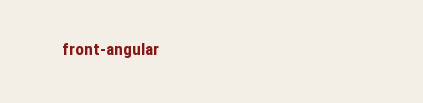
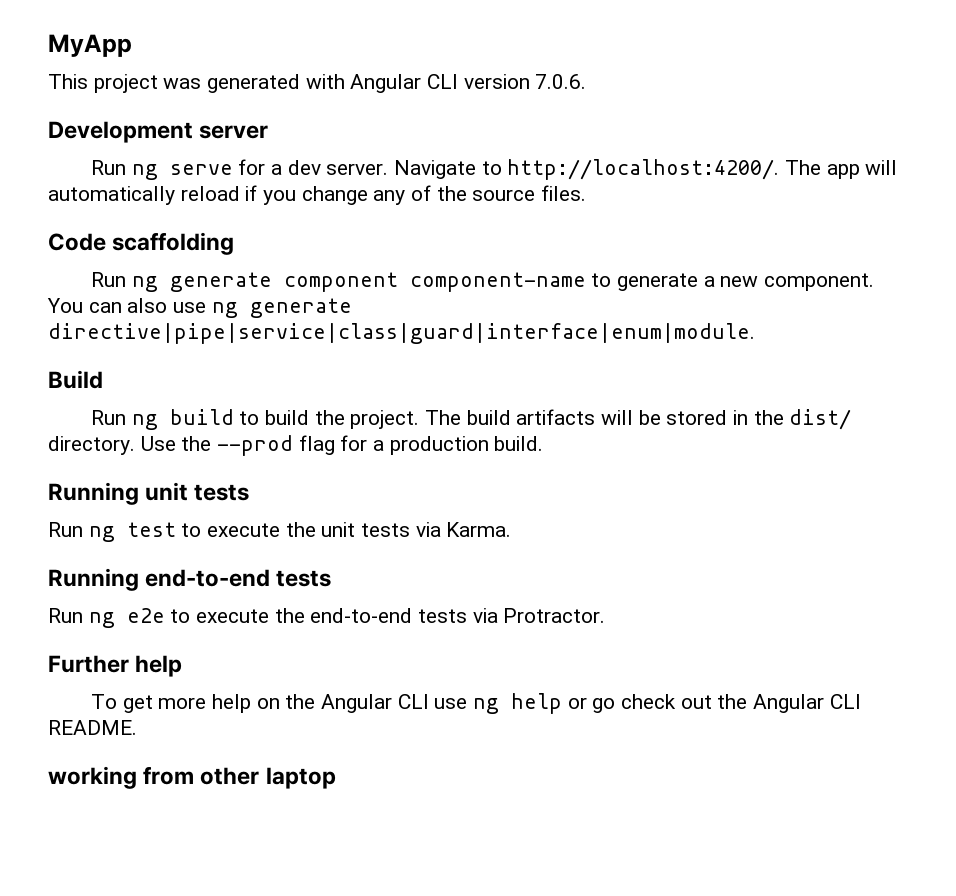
[62,43,159,58] front-angular -> [48,34,132,57] [48,74,587,93] [48,121,269,143] [90,159,898,180] [48,185,587,205] [48,232,235,255] [90,272,874,292] [47,298,352,318] [48,323,755,344] [48,370,103,389] [90,409,852,430] [48,435,544,456] [48,482,250,505] [48,522,512,542] [48,568,332,591] [48,608,606,628] [48,655,183,677] [90,693,861,714] [48,720,137,735] [48,766,336,789] MyApp // This project was generated with Angular CLI version 7.0.6. // Development server // Run ng serve for a dev server. Navigate to http://localhost:4200/. The app will automatically reload if you change any of the source files. // Code scaffolding // Run ng generate component component-name to generate a new component. You can also use ng generate directive|pipe|service|class|guard|interface|enum|module. // Build // Run ng build to build the project. The build artifacts will be stored in the dist/ directory. Use the --prod flag for a production build. // Running unit tests // Run ng test to execute the unit tests via Karma. // Running end-to-end tests // Run ng e2e to execute the end-to-end tests via Protractor. // Further help // To get more help on the Angular CLI use ng help or go check out the Angular CLI README. // working from other laptop

